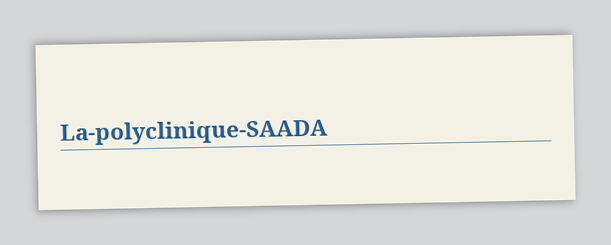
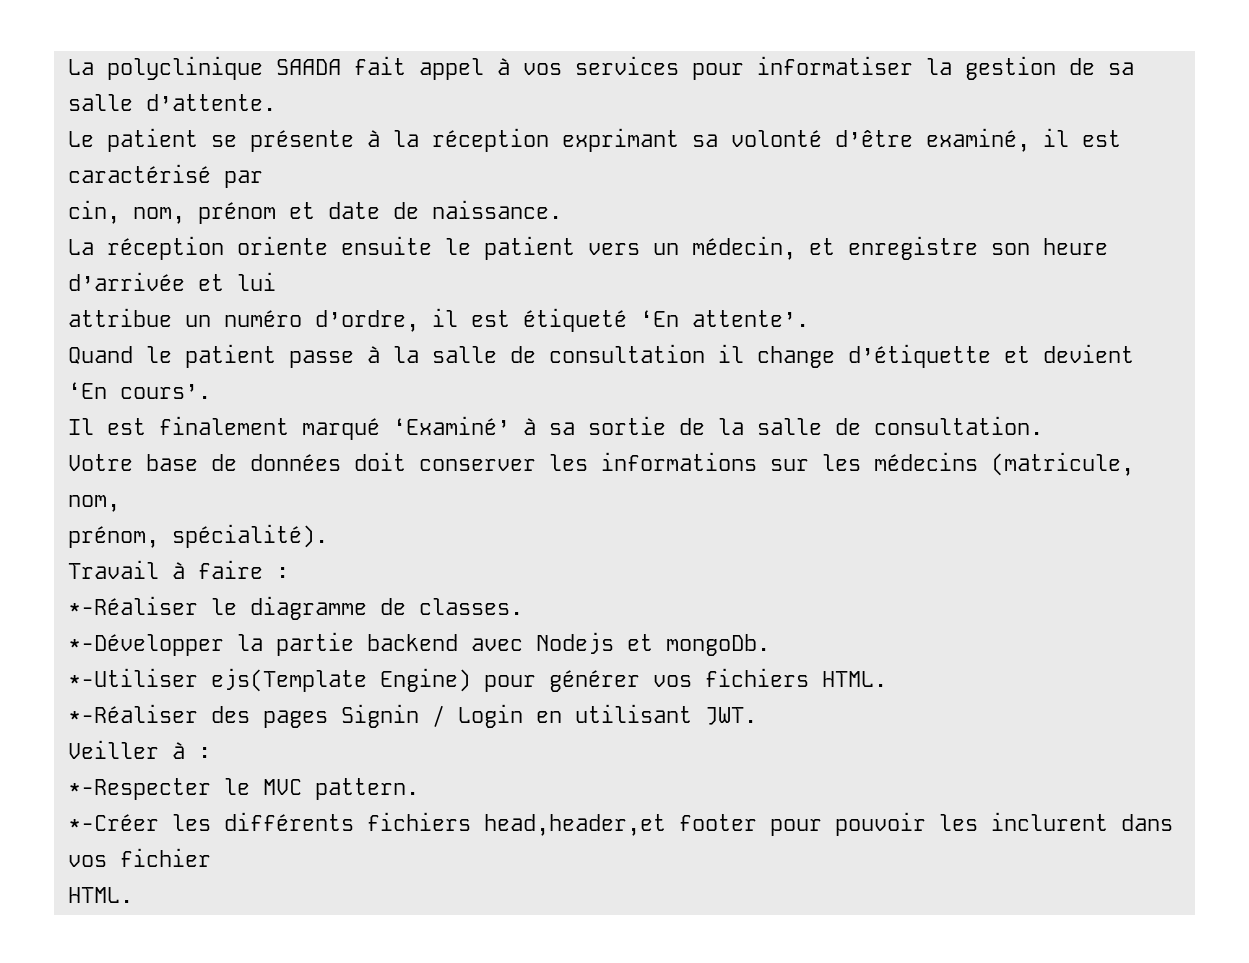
[59,118,328,146] La-polyclinique-SAADA -> [67,56,1134,80] [67,94,276,111] [67,128,1121,152] [67,164,263,188] [67,200,562,224] [67,236,1108,260] [67,272,276,291] [67,308,809,332] [67,344,1134,368] [67,382,211,399] [67,416,1043,440] [67,452,1134,476] [67,495,120,512] [67,524,328,548] [67,560,289,579] [67,596,523,620] [67,632,770,656] [67,668,887,692] [67,704,757,728] [67,740,211,759] [67,778,419,800] [67,812,1173,836] [67,848,211,867] [67,887,133,903] La polyclinique SAADA fait appel à vos services pour informatiser la gestion de sa salle d’attente. // Le patient se présente à la réception exprimant sa volonté d’être examiné, il est caractérisé par // cin, nom, prénom et date de naissance. // La réception oriente ensuite le patient vers un médecin, et enregistre son heure d’arrivée et lui // attribue un numéro d’ordre, il est étiqueté ‘En attente’. // Quand le patient passe à la salle de consultation il change d’étiquette et devient ‘En cours’. // Il est finalement marqué ‘Examiné’ à sa sortie de la salle de consultation. // Votre base de données doit conserver les informations sur les médecins (matricule, nom, // prénom, spécialité). // Travail à faire : // *-Réaliser le diagramme de classes. // *-Développer la partie backend avec Nodejs et mongoDb. // *-Utiliser ejs(Template Engine) pour générer vos fichiers HTML. // *-Réaliser des pages Signin / Login en utilisant JWT. // Veiller à : // *-Respecter le MVC pattern. // *-Créer les différents fichiers head,header,et footer pour pouvoir les inclurent dans vos fichier // HTML.

